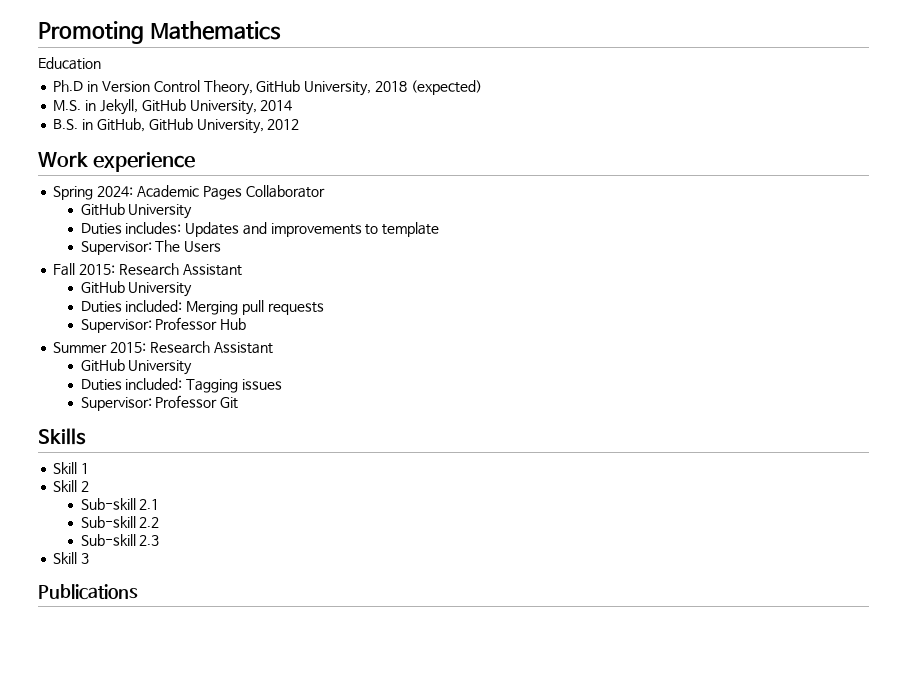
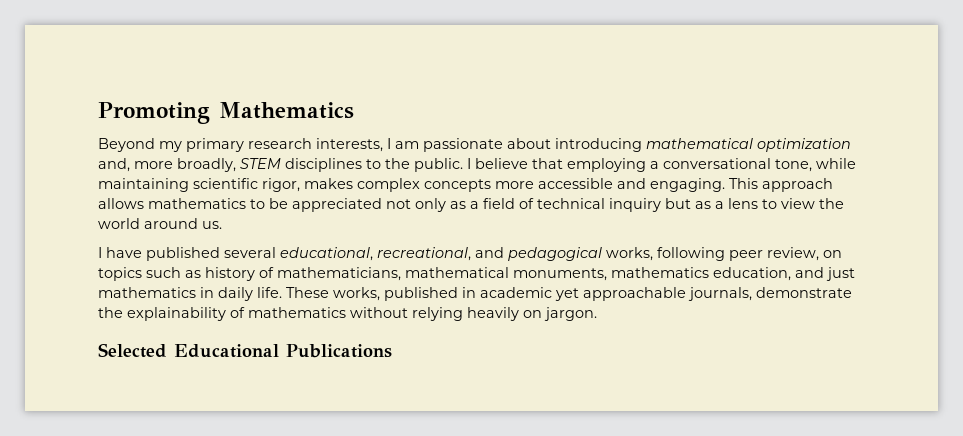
[38,57,101,70] [53,80,482,96] [53,99,293,115] [53,118,300,134] [38,152,196,172] [53,185,325,200] [80,203,193,219] [80,222,440,237] [80,240,222,255] [53,263,242,276] [80,281,193,297] [80,300,324,315] [80,317,247,333] [53,341,273,354] [80,359,193,375] [80,378,282,393] [80,395,239,411] [38,428,86,445] [53,462,90,474] [53,480,90,492] [80,498,160,510] [80,516,160,528] [80,534,160,546] [53,552,90,564] Education // Ph.D in Version Control Theory, GitHub University, 2018 (expected) // M.S. in Jekyll, GitHub University, 2014 // B.S. in GitHub, GitHub University, 2012 // Work experience // Spring 2024: Academic Pages Collaborator // GitHub University // Duties includes: Updates and improvements to template // Supervisor: The Users // Fall 2015: Research Assistant // GitHub University // Duties included: Merging pull requests // Supervisor: Professor Hub // Summer 2015: Research Assistant // GitHub University // Duties included: Tagging issues // Supervisor: Professor Git // Skills // Skill 1 // Skill 2 // Sub-skill 2.1 // Sub-skill 2.2 // Sub-skill 2.3 // Skill 3 // -> [98,138,851,152] [98,158,856,172] [98,178,833,192] [98,198,844,212] [98,218,222,229] [98,247,842,261] [98,267,855,281] [98,287,852,301] [98,307,597,321] [98,343,279,358] Beyond my primary research interests, I am passionate about introducing mathematical optimization and, more broadly, STEM disciplines to the public. I believe that employing a conversational tone, while maintaining scientific rigor, makes complex concepts more accessible and engaging. This approach allows mathematics to be appreciated not only as a field of technical inquiry but as a lens to view the world around us. // I have published several educational, recreational, and pedagogical works, following peer review, on topics such as history of mathematicians, mathematical monuments, mathematics education, and just mathematics in daily life. These works, published in academic yet approachable journals, demonstrate the explainability of mathematics without relying heavily on jargon. // Selected Educational

